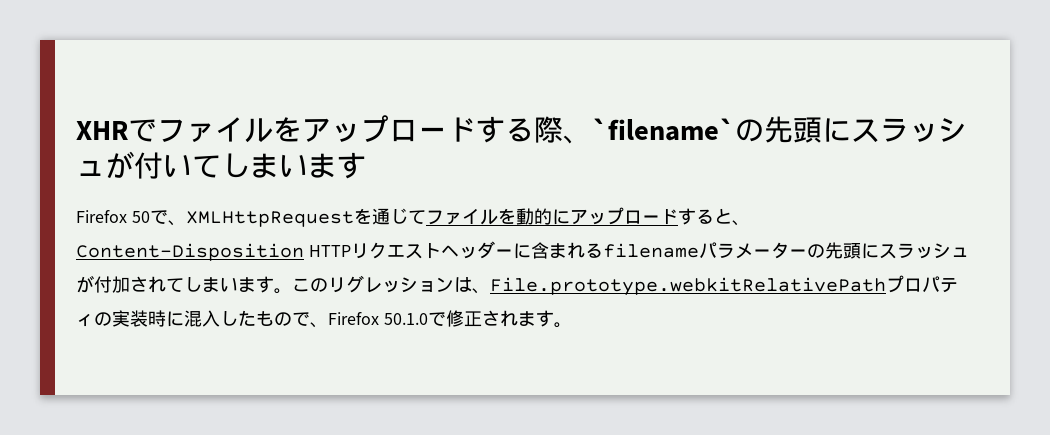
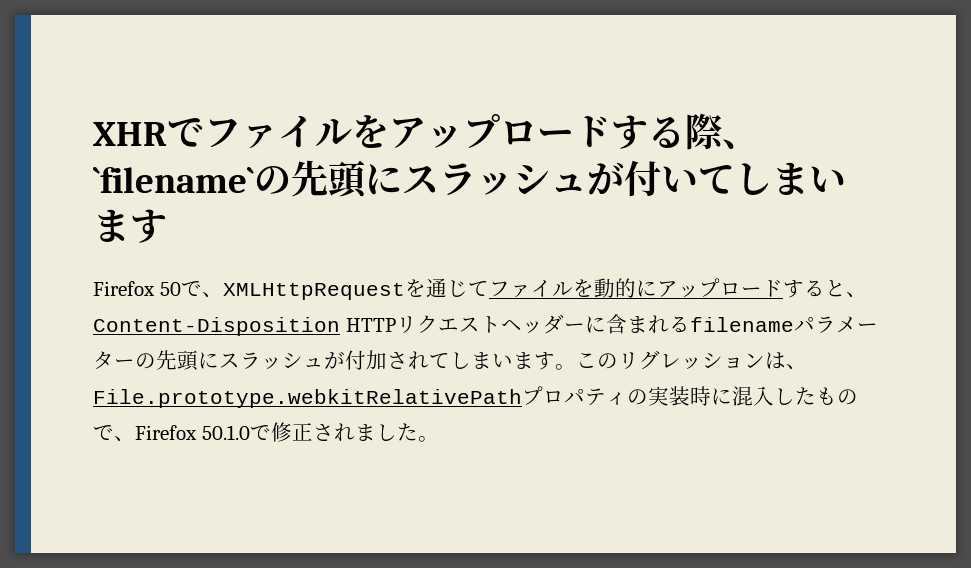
[535,310,554,327] す -> [375,423,418,441] した

